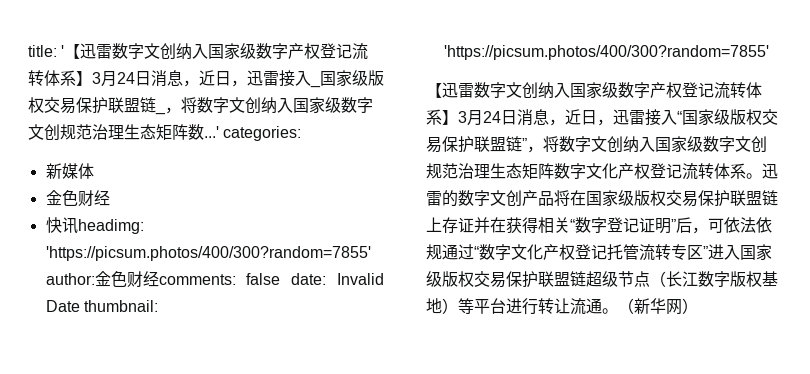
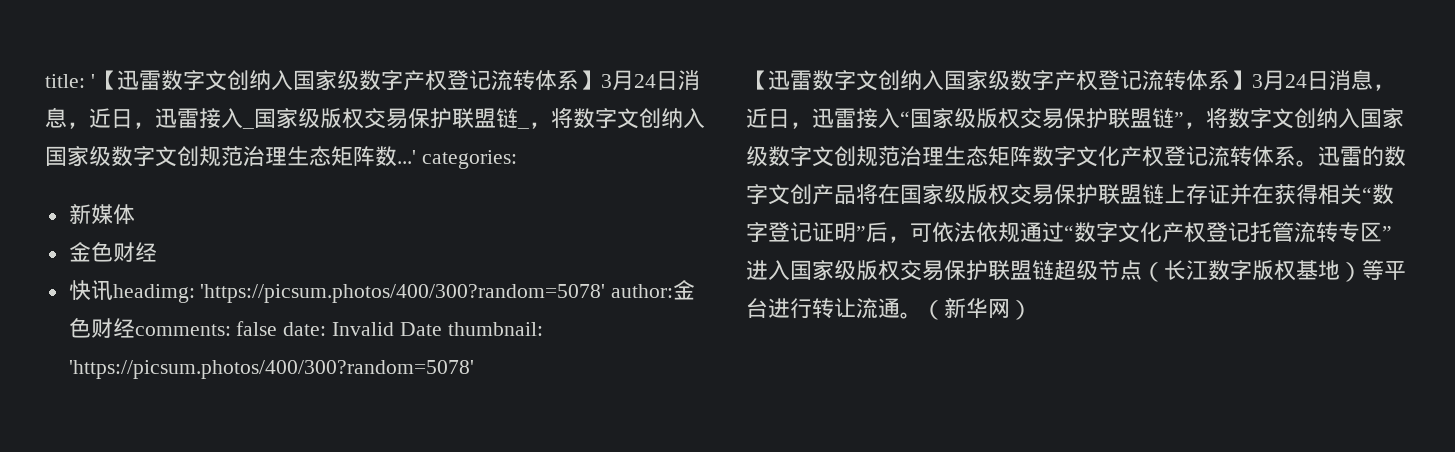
[45,246,371,261] 'https://picsum.photos/400/300?random=7855' -> [200,284,606,303] 'https://picsum.photos/400/300?random=5078'
[443,45,769,60] 'https://picsum.photos/400/300?random=7855' -> [68,360,474,379] 'https://picsum.photos/400/300?random=5078'

